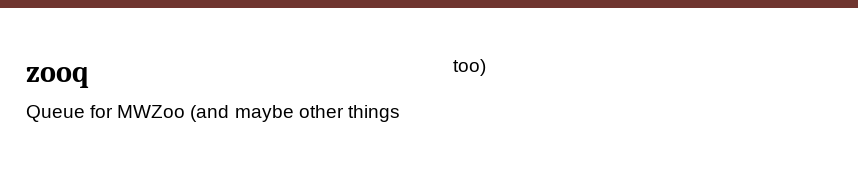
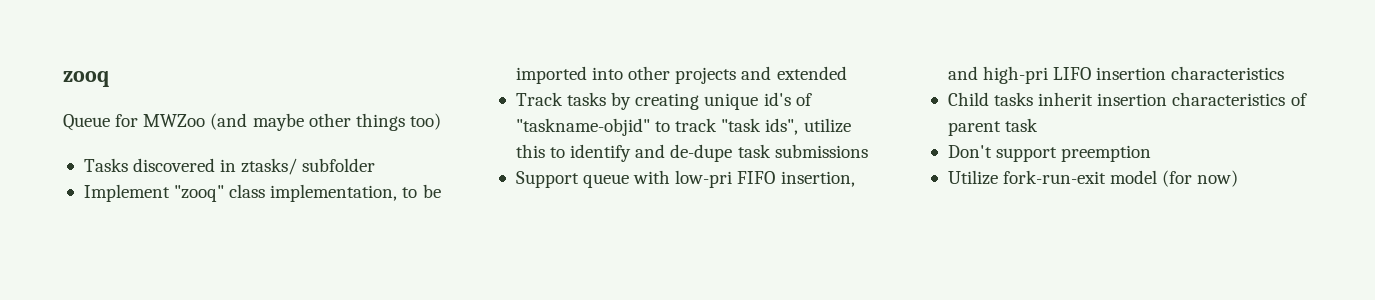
(486, 67) none -> [83,158,376,175] [83,184,441,202] [515,66,847,84] [515,92,812,110] [515,118,851,136] [515,144,868,162] [515,170,855,188] [947,66,1285,84] [947,92,1307,106] [947,118,1039,136] [947,145,1152,162] [947,170,1239,187] // Tasks discovered in ztasks/ subfolder // Implement "zooq" class implementation, to be imported into other projects and extended // Track tasks by creating unique id's of "taskname-objid" to track "task ids", utilize this to identify and de-dupe task submissions // Support queue with low-pri FIFO insertion, and high-pri LIFO insertion characteristics // Child tasks inherit insertion characteristics of parent task // Don't support preemption // Utilize fork-run-exit model (for now)

